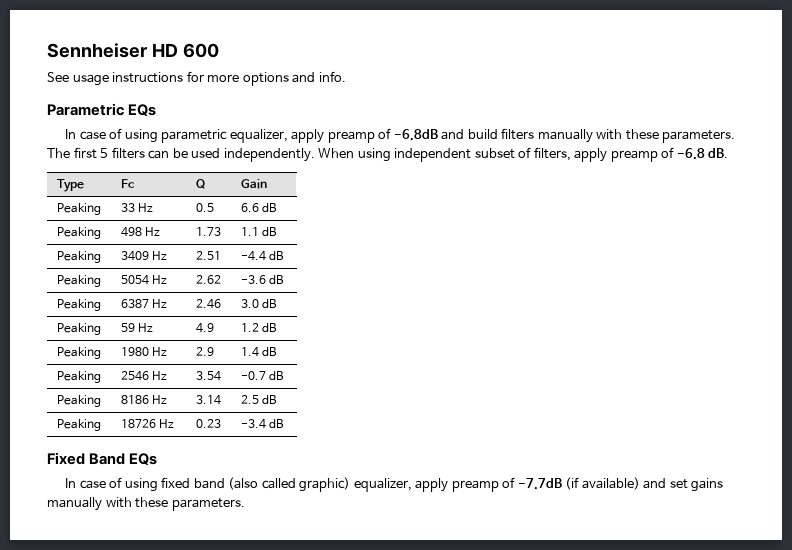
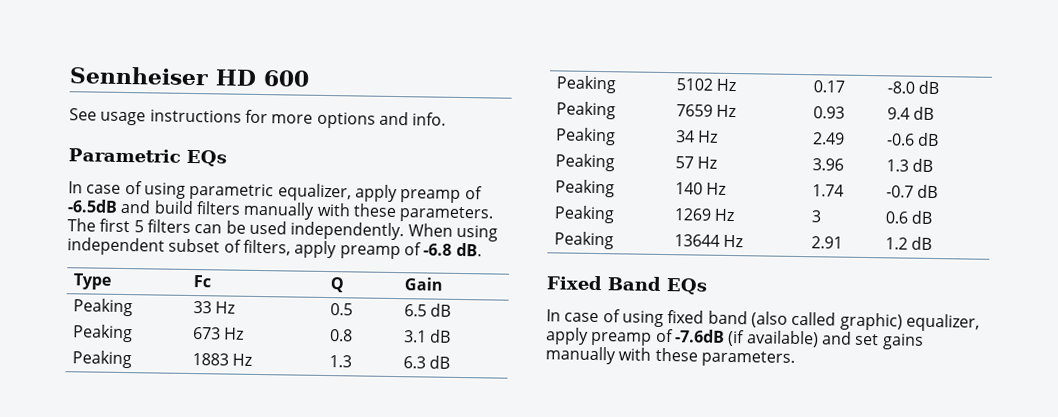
[393,129,438,141] -6.8dB -> [67,199,118,213] -6.5dB
[240,203,277,212] [56,227,101,239] [120,227,160,237] [195,227,221,236] [240,227,277,236] [56,251,101,263] [120,251,167,261] [195,251,221,260] [240,251,284,261] [56,275,101,287] [120,275,167,285] [195,275,221,284] [240,275,284,284] [56,299,101,311] [120,299,167,308] [195,299,221,309] [240,299,277,308] [56,323,101,335] [120,323,153,332] [195,323,214,333] [240,323,277,332] [56,347,101,359] [120,347,167,356] [195,347,214,356] [240,347,277,357] [56,371,101,383] [120,371,167,381] [195,371,221,381] 6.6 dB // Peaking | 498 Hz | 1.73 | 1.1 dB // Peaking | 3409 Hz | 2.51 | -4.4 dB // Peaking | 5054 Hz | 2.62 | -3.6 dB // Peaking | 6387 Hz | 2.46 | 3.0 dB // Peaking | 59 Hz | 4.9 | 1.2 dB // Peaking | 1980 Hz | 2.9 | 1.4 dB // Peaking | 2546 Hz | 3.54 -> [403,303,451,317] [71,324,133,343] [192,327,244,340] [329,329,353,342] [403,329,451,343] [71,350,132,369] [191,353,252,366] [328,355,352,368] [402,355,450,369] [555,75,616,94] [675,78,736,92] [812,80,845,93] [886,80,939,95] [555,101,616,120] [675,104,736,118] [812,106,845,119] [886,106,934,120] [554,127,616,146] [675,130,718,143] [811,132,845,145] [885,132,939,147] [554,153,615,172] [674,156,717,169] [811,158,844,171] [885,158,933,172] [554,179,615,198] [674,182,726,195] [811,184,844,197] 6.5 dB // Peaking | 673 Hz | 0.8 | 3.1 dB // Peaking | 1883 Hz | 1.3 | 6.3 dB // Peaking | 5102 Hz | 0.17 | -8.0 dB // Peaking | 7659 Hz | 0.93 | 9.4 dB // Peaking | 34 Hz | 2.49 | -0.6 dB // Peaking | 57 Hz | 3.96 | 1.3 dB // Peaking | 140 Hz | 1.74
[120,395,167,404] [195,395,221,405] [240,395,277,404] [56,419,101,431] [120,419,174,428] [195,419,221,428] [240,419,266,429] 8186 Hz | 3.14 | 2.5 dB // Peaking | 18726 Hz | 0.23 | -3.4 -> [673,208,735,222] [810,210,822,223] [884,210,933,224] [553,231,614,250] [673,234,743,248] [810,236,843,249] [884,237,908,250] 1269 Hz | 3 | 0.6 dB // Peaking | 13644 Hz | 2.91 | 1.2
[517,478,562,490] -7.7dB -> [674,329,725,343] -7.6dB

